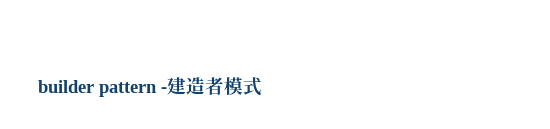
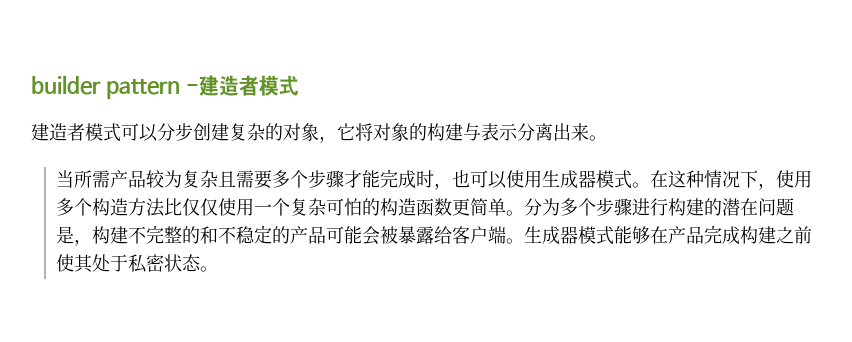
(262, 86) none -> [31,123,607,143] [56,169,813,190] [56,198,795,217] [56,225,813,246] [56,254,219,273] // 建造者模式可以分步创建复杂的对象，它将对象的构建与表示分离出来。 // 当所需产品较为复杂且需要多个步骤才能完成时，也可以使用生成器模式。在这种情况下，使用多个构造方法比仅仅使用一个复杂可怕的构造函数更简单。分为多个步骤进行构建的潜在问题是，构建不完整的和不稳定的产品可能会被暴露给客户端。生成器模式能够在产品完成构建之前使其处于私密状态。

